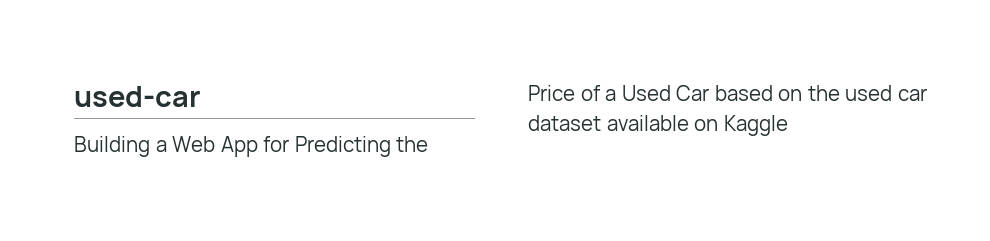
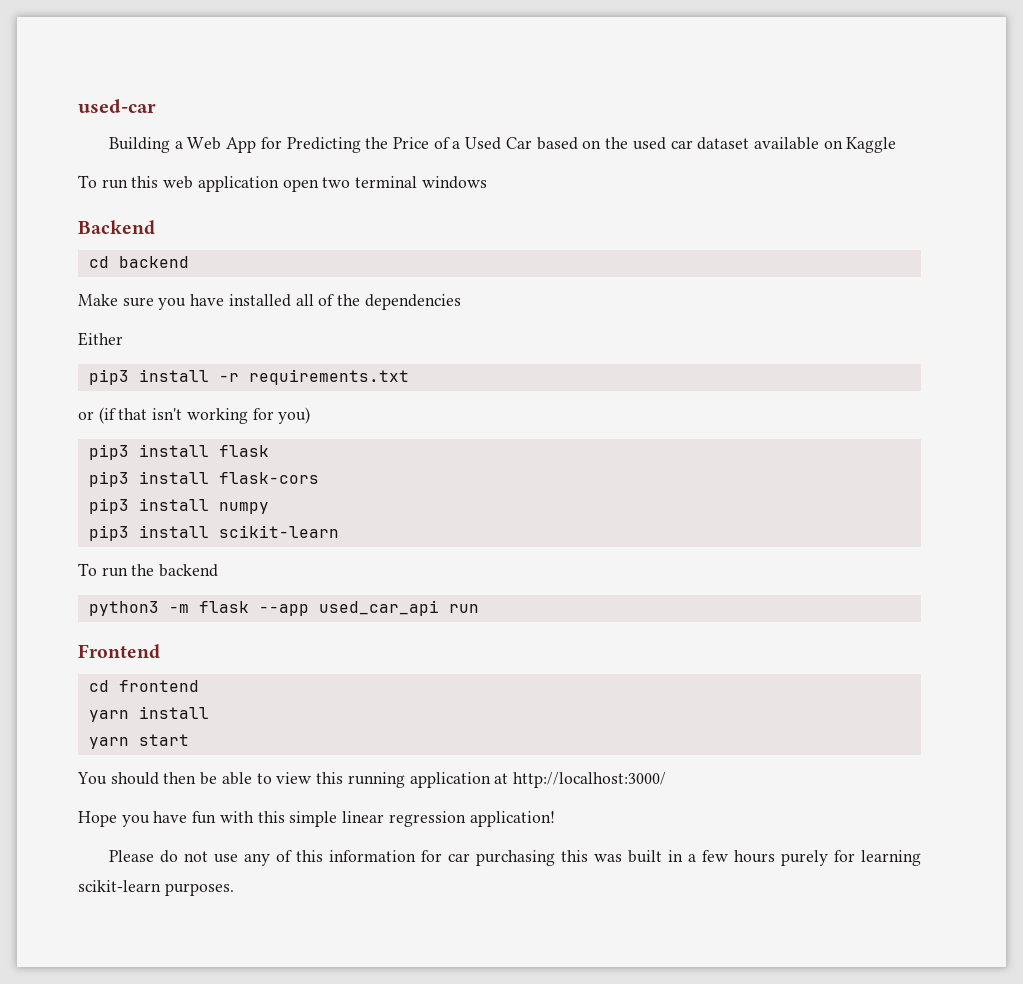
(788, 125) none -> [78,175,487,192] [78,220,155,235] [88,256,189,268] [78,294,461,310] [78,332,123,346] [88,369,409,385] [78,407,311,424] [88,444,269,460] [88,471,319,487] [88,498,269,514] [88,525,339,541] [78,563,219,577] [88,600,479,616] [78,644,160,659] [88,680,199,692] [88,706,209,722] [88,734,189,749] [77,772,666,788] [78,811,555,827] [108,850,921,866] [78,880,234,896] // To run this web application open two terminal windows // Backend // cd backend // Make sure you have installed all of the dependencies // Either // pip3 install -r requirements.txt // or (if that isn't working for you) // pip3 install flask // pip3 install flask-cors // pip3 install numpy // pip3 install scikit-learn // To run the backend // python3 -m flask --app used_car_api run // Frontend // cd frontend // yarn install // yarn start // You should then be able to view this running application at http://localhost:3000/ // Hope you have fun with this simple linear regression application! // Please do not use any of this information for car purchasing this was built in a few hours purely for learning scikit-learn purposes.

